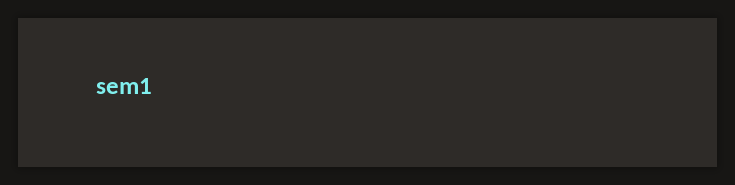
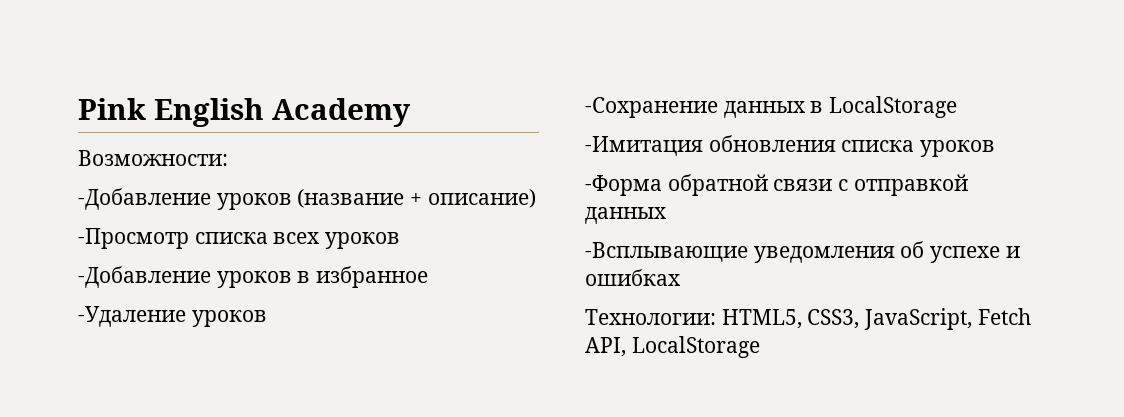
[96,78,152,94] sem1 -> [78,98,411,127] [78,150,228,166] [78,188,536,210] [78,228,401,249] [78,266,429,288] [78,306,267,327] [585,96,958,118] [585,135,996,157] [585,174,968,196] [585,207,667,224] [585,241,1020,263] [585,269,681,286] [585,308,1031,330] [585,336,760,358] Pink English Academy // Возможности: // -Добавление уроков (название + описание) // -Просмотр списка всех уроков // -Добавление уроков в избранное // -Удаление уроков // -Сохранение данных в LocalStorage // -Имитация обновления списка уроков // -Форма обратной связи с отправкой данных // -Всплывающие уведомления об успехе и ошибках // Технологии: HTML5, CSS3, JavaScript, Fetch API, LocalStorage

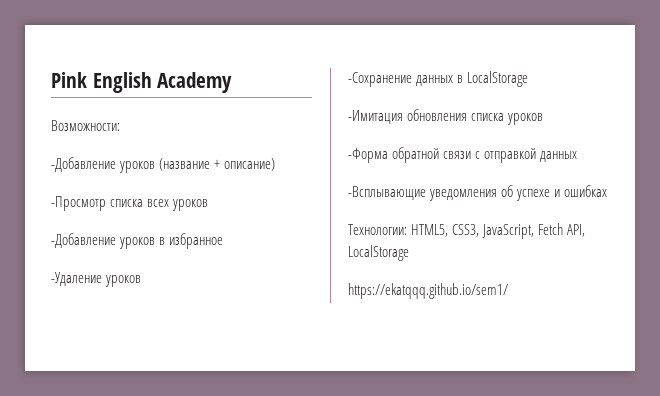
(760, 347) none -> [348,283,508,299] // https://ekatqqq.github.io/sem1/

